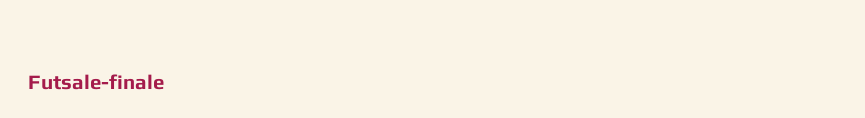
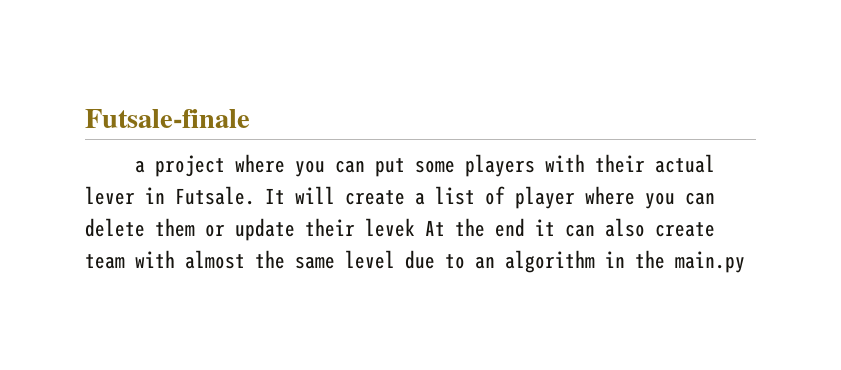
(164, 82) none -> [134,154,715,177] [85,186,715,209] [85,218,715,241] [85,250,745,273] // a project where you can put some players with their actual lever in Futsale. It will create a list of player where you can delete them or update their levek At the end it can also create team with almost the same level due to an algorithm in the main.py

